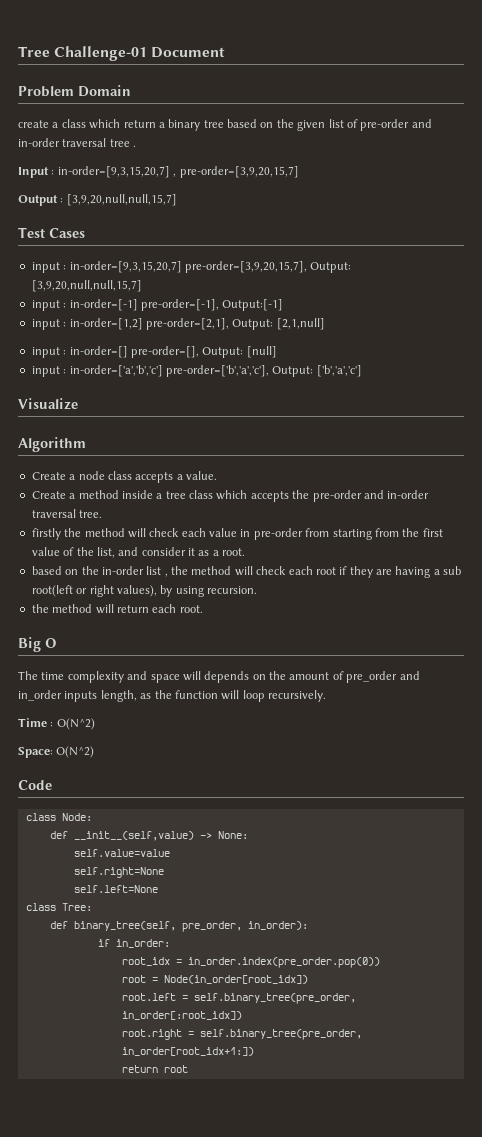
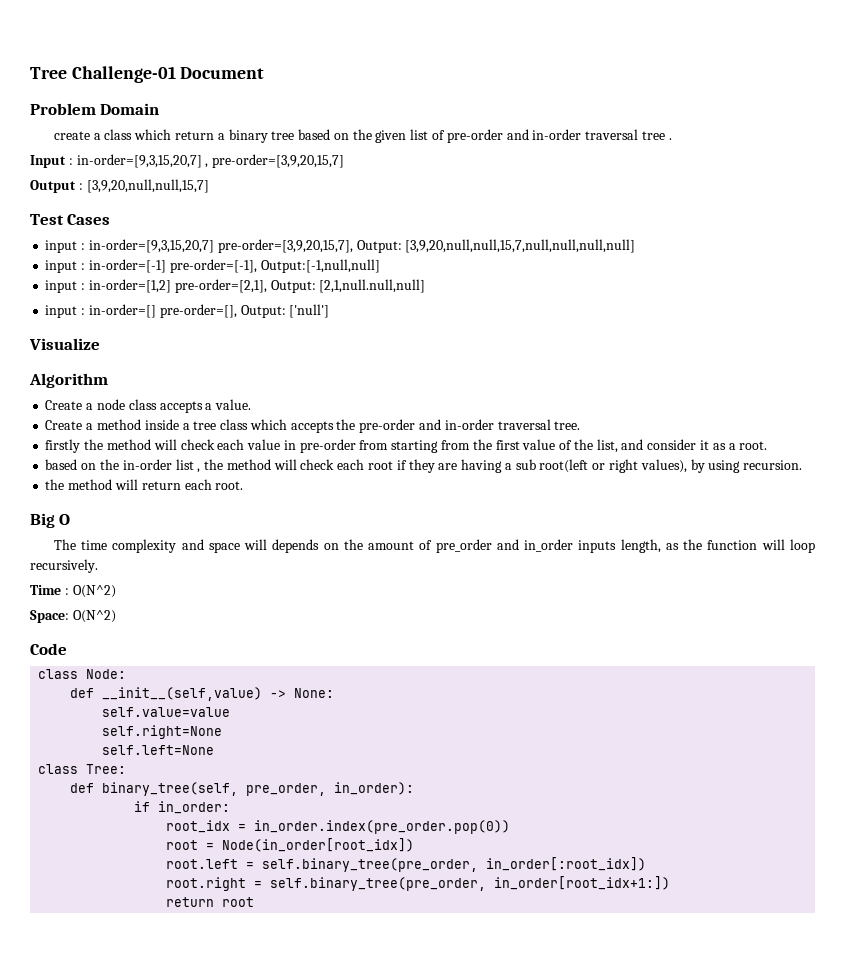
[31,280,142,292] [3,9,20,null,null,15,7] -> [405,239,636,253] [3,9,20,null,null,15,7,null,null,null,null]
[222,299,284,311] Output:[-1] -> [260,259,380,273] Output:[-1,null,null]
[276,318,325,330] [2,1,null] -> [319,279,426,293] [2,1,null.null,null]
[246,346,277,358] [31,365,362,377] [null] // input : in-order=['a','b','c'] pre-order=['b','a','c'], Output: ['b','a','c'] -> [289,304,330,318] ['null']

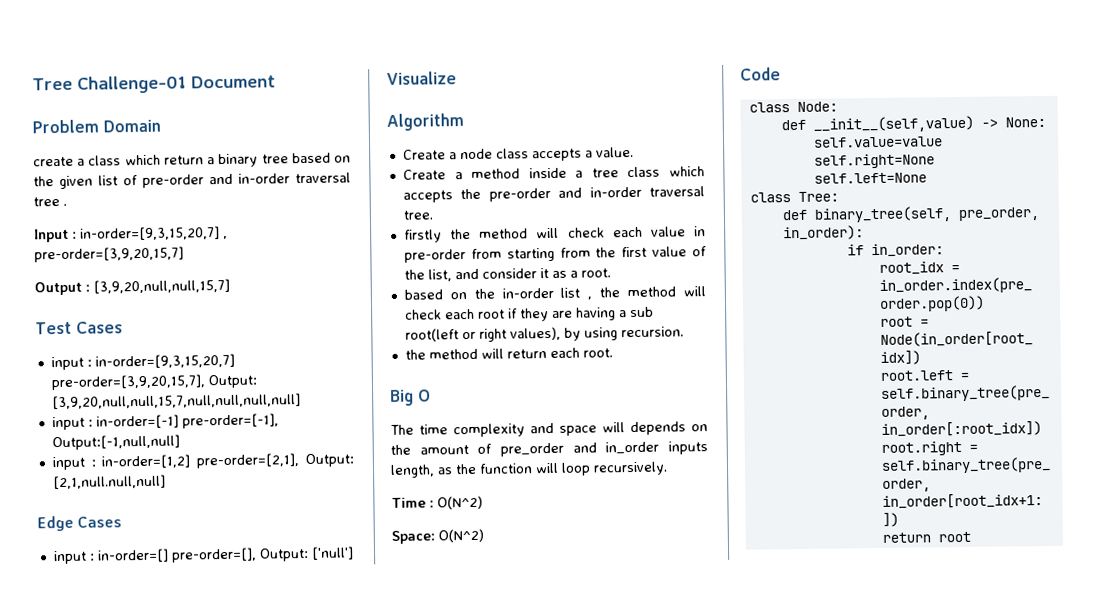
(426, 286) none -> [37,515,123,532] // Edge Cases

